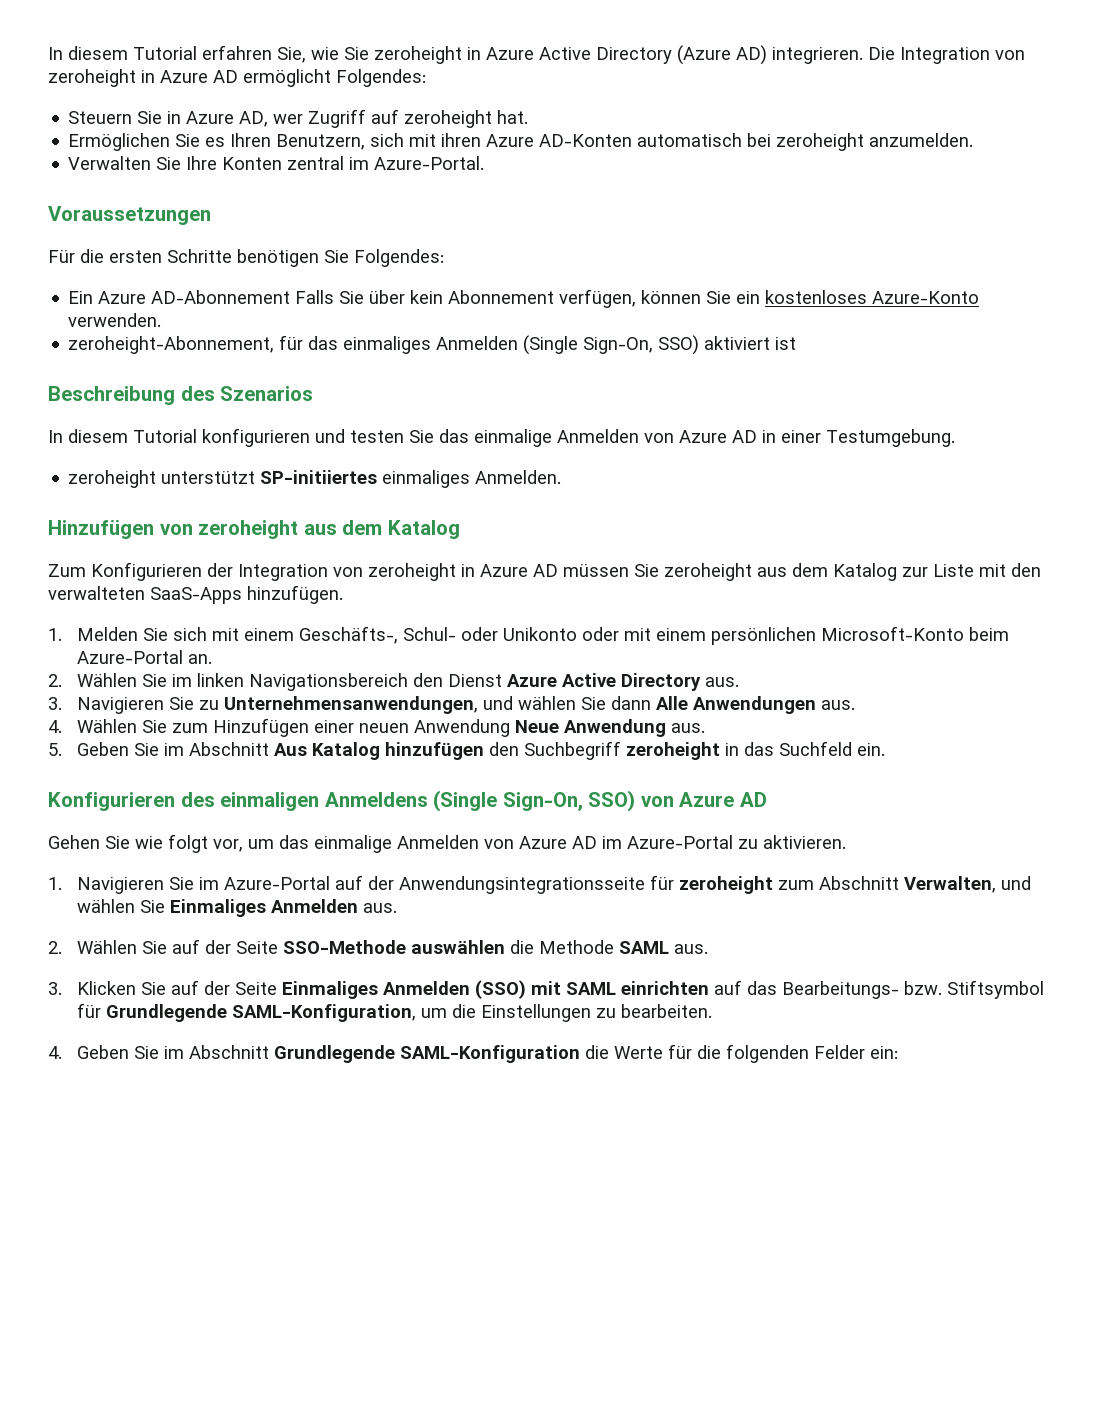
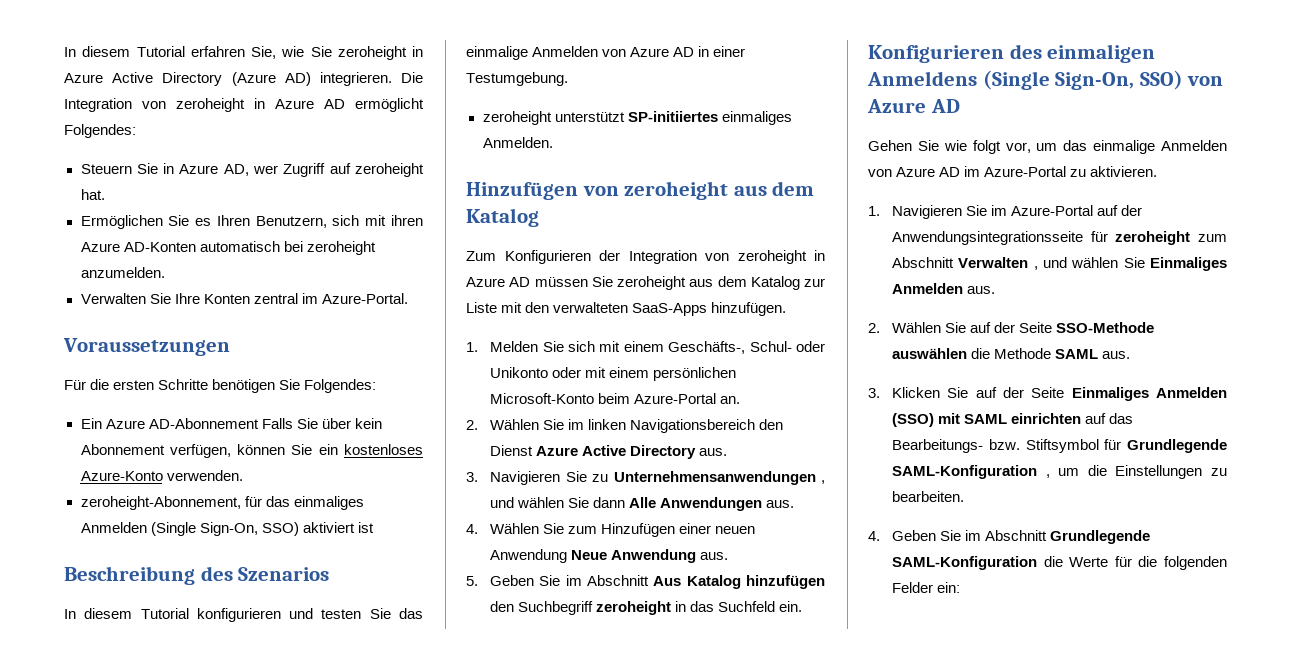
[224,696,479,714] Unternehmensanwendungen, -> [613,471,825,485] Unternehmensanwendungen ,
[904,876,997,893] Verwalten, -> [958,257,1038,270] Verwalten ,
[232,1004,417,1022] SAML-Konfiguration, -> [892,465,1050,479] SAML-Konfiguration ,

